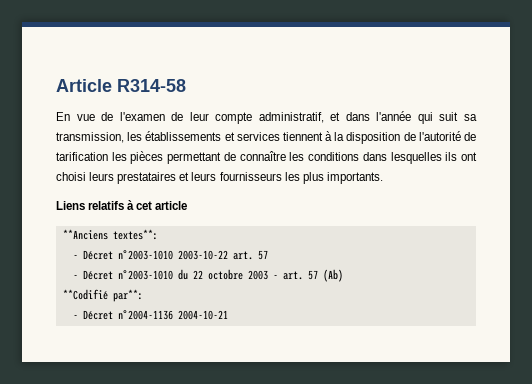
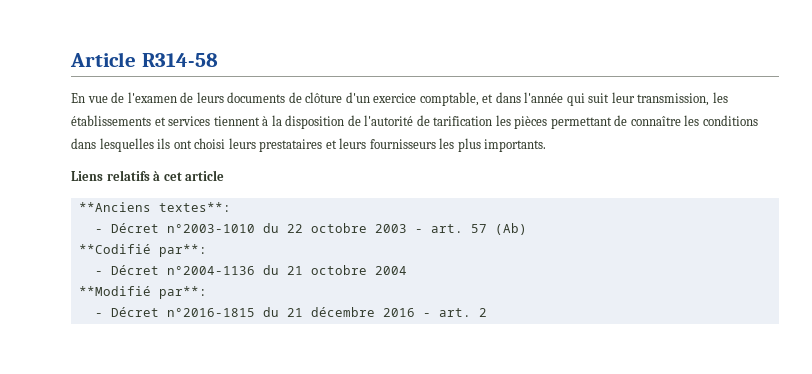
[189,112,324,124] leur compte administratif, -> [196,92,479,106] leurs documents de clôture d'un exercice comptable,
[464,114,478,121] sa -> [611,92,635,103] leur
[72,250,268,260] // - Décret n°2003-1010 2003-10-22 art. 57 -> (231, 207) none
[177,310,228,320] 2004-10-21 -> [262,265,407,275] [78,286,207,299] [94,307,487,317] du 21 octobre 2004 // **Modifié par**: // - Décret n°2016-1815 du 21 décembre 2016 - art. 2

